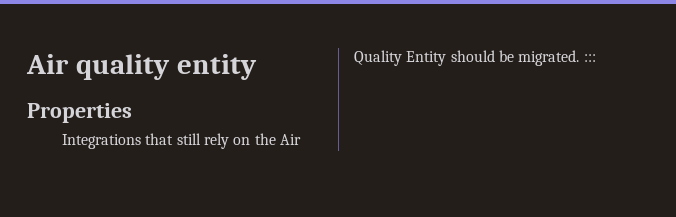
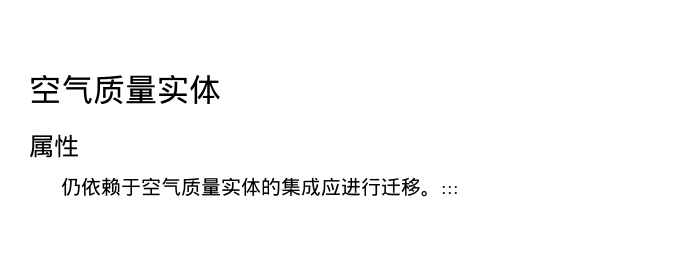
[26,54,257,80] [27,103,132,123] [61,133,301,149] [354,50,580,66] Air quality entity // Properties // Integrations that still rely on the Air Quality Entity should be migrated. -> [29,74,221,105] [29,134,79,158] [60,177,441,197] 空气质量实体 // 属性 // 仍依赖于空气质量实体的集成应进行迁移。

